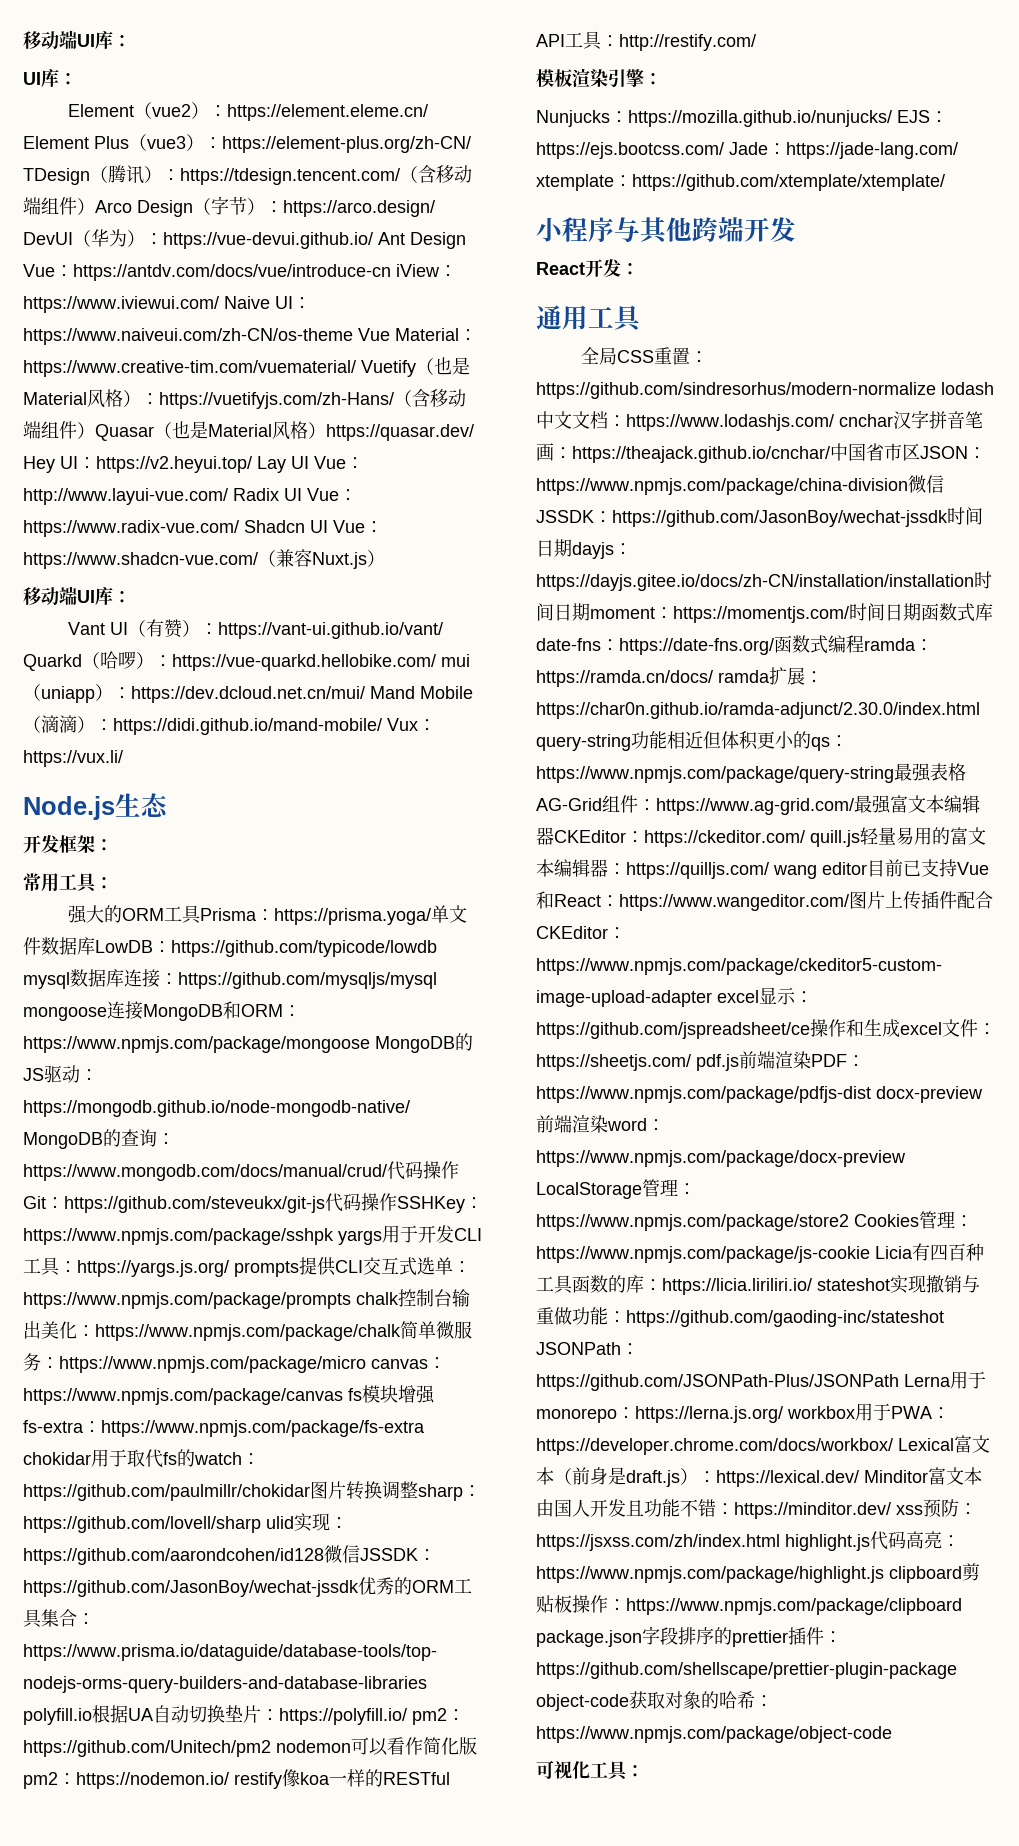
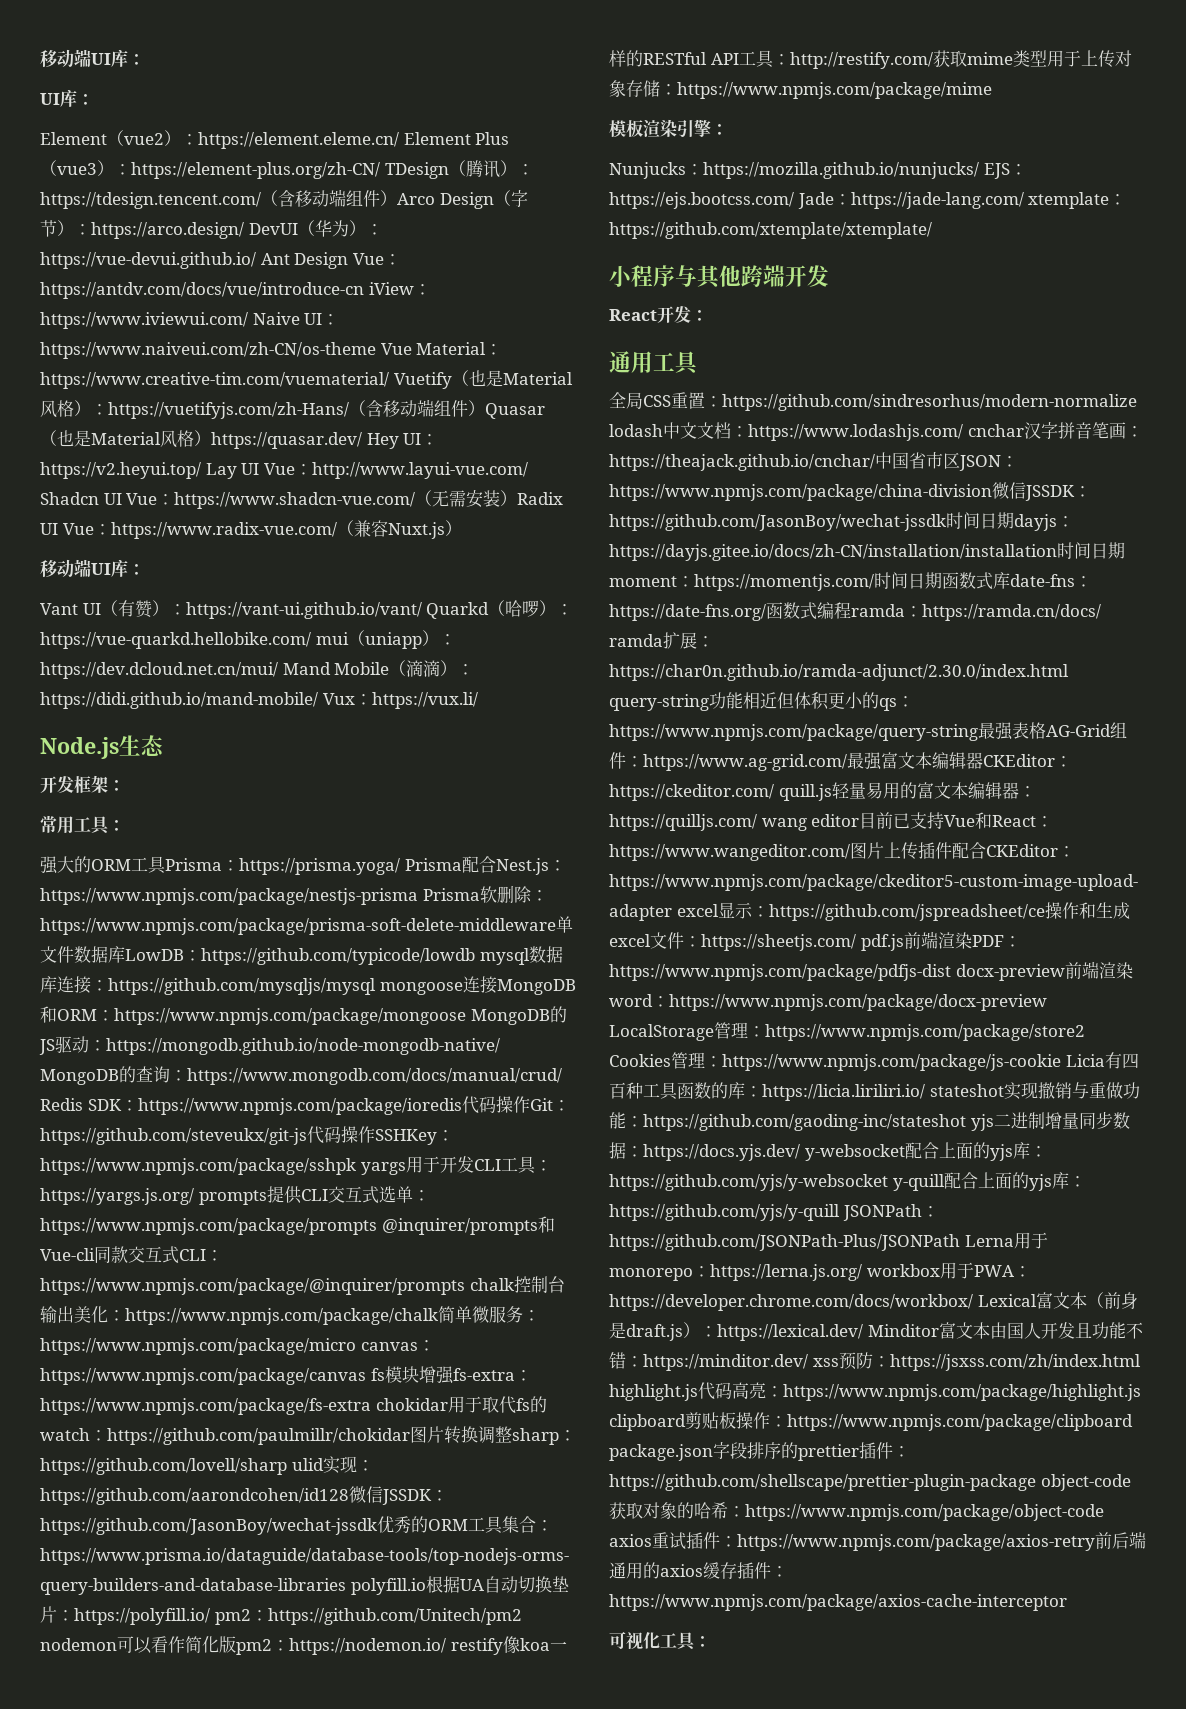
(228, 496) none -> [40,490,518,509] Shadcn UI Vue：https://www.shadcn-vue.com/（无需安装）
[244,520,383,533] [23,552,258,569] Shadcn UI Vue：https://www.shadcn-vue.com/ -> (337, 530) none
(432, 916) none -> [404,856,566,875] [40,885,548,905] [40,918,556,935] Prisma配合Nest.js：https://www.npmjs.com/package/nestjs-prisma Prisma软删除：https://www.npmjs.com/package/prisma-soft-delete-middleware
(387, 1172) none -> [40,1098,462,1115] Redis SDK：https://www.npmjs.com/package/ioredis
(351, 1300) none -> [381,1216,555,1235] [40,1246,223,1264] [40,1278,465,1295] @inquirer/prompts和Vue-cli同款交互式CLI：https://www.npmjs.com/package/@inquirer/prompts
(756, 42) none -> [932,50,1132,68] [609,80,992,99] 获取mime类型用于上传对象存储：https://www.npmjs.com/package/mime
(944, 1318) none -> [970,1111,1130,1131] [609,1142,1047,1161] [609,1172,1086,1191] [609,1204,840,1221] yjs二进制增量同步数据：https://docs.yjs.dev/ y-websocket配合上面的yjs库：https://github.com/yjs/y-websocket y-quill配合上面的yjs库：https://github.com/yjs/y-quill
(892, 1734) none -> [609,1531,1146,1551] [609,1562,788,1579] [609,1594,1067,1611] axios重试插件：https://www.npmjs.com/package/axios-retry前后端通用的axios缓存插件：https://www.npmjs.com/package/axios-cache-interceptor

